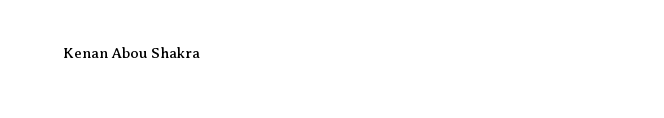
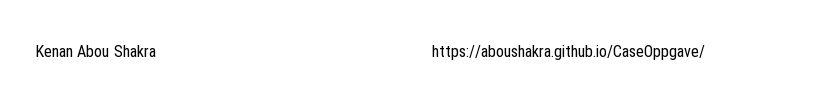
(201, 52) none -> [432,45,705,60] https://aboushakra.github.io/CaseOppgave/

